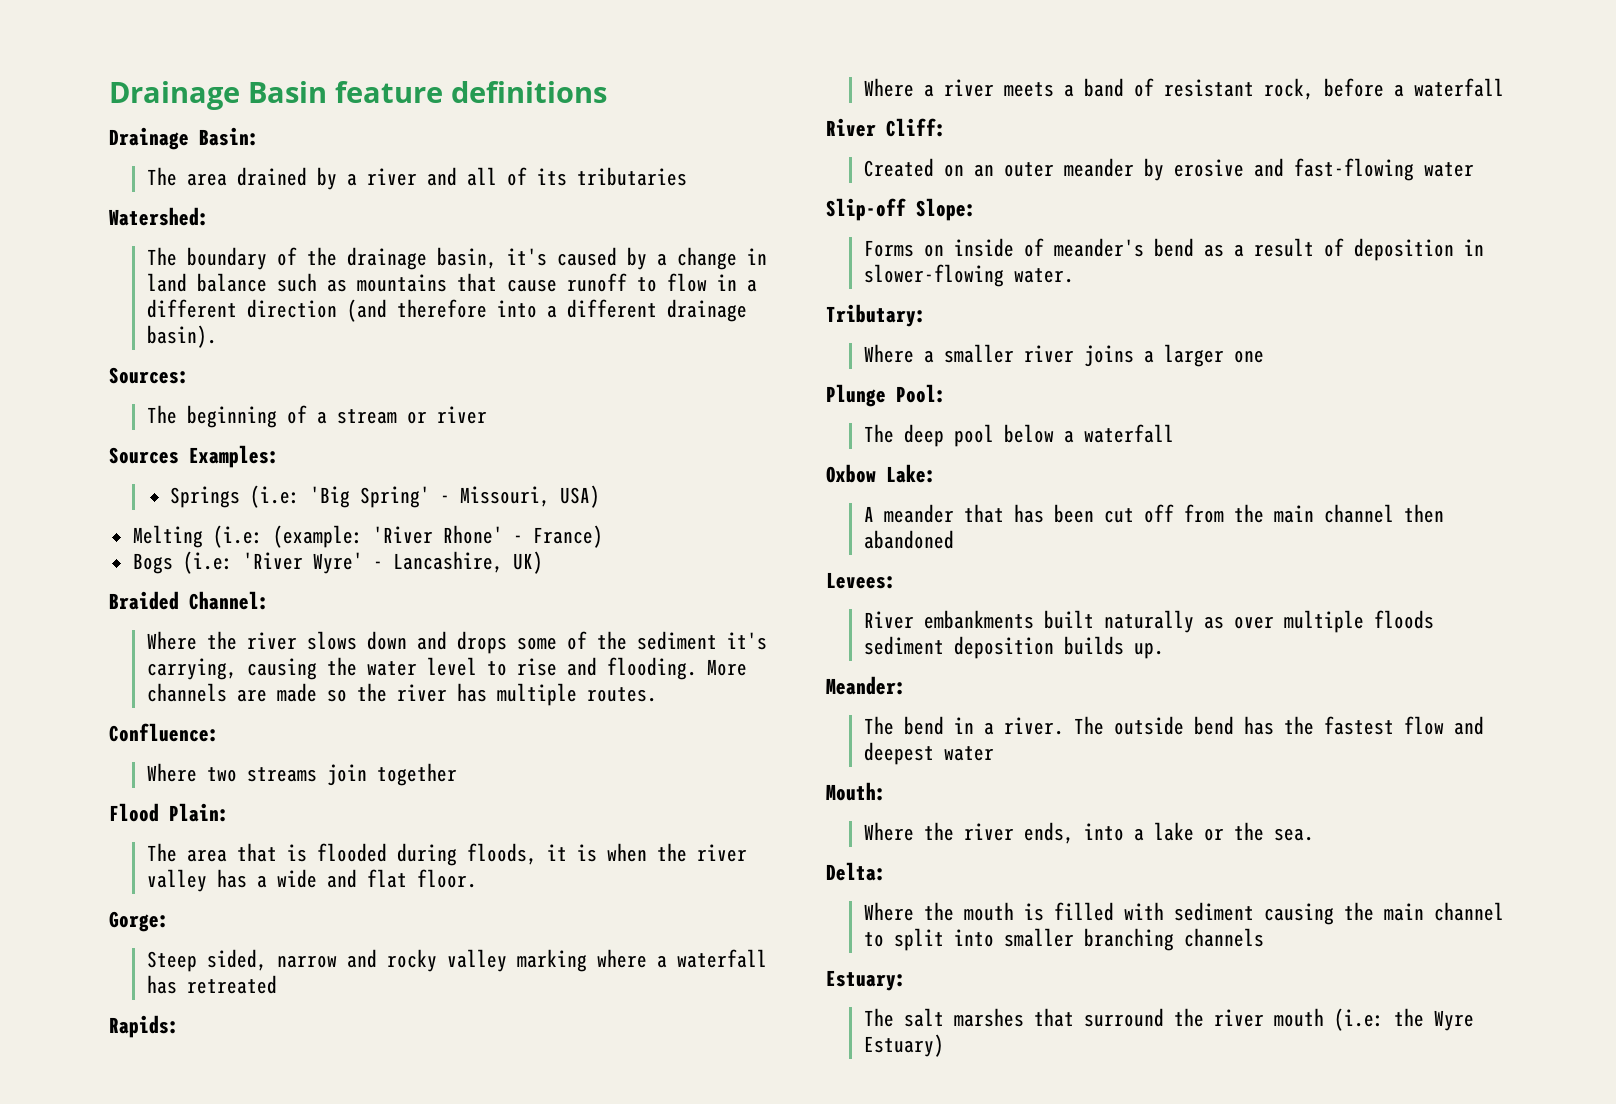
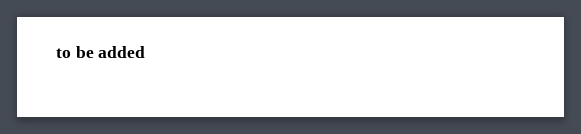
[109,81,607,110] [109,127,259,150] [146,167,687,190] [109,207,209,226] [146,247,767,270] [146,273,757,292] [146,299,747,322] [146,325,217,348] [109,367,189,384] [146,405,487,428] [109,445,279,468] [170,485,601,508] [132,525,603,548] [132,551,543,574] [109,591,269,610] [146,631,767,654] [146,657,747,680] [146,683,657,706] [109,723,219,742] [146,763,457,786] [109,803,229,822] [146,843,747,866] [146,869,477,892] [109,911,169,932] [146,949,767,972] [146,975,277,994] [109,1015,179,1038] [863,78,1504,100] [826,118,946,137] [863,158,1474,181] [826,198,976,221] [863,238,1484,261] [863,264,1074,287] [826,304,926,327] [863,344,1264,367] [826,384,946,407] [863,424,1174,447] [826,464,936,483] [863,504,1444,523] [863,530,954,549] [826,572,896,589] [863,610,1434,633] [863,636,1164,659] [826,676,906,695] [863,716,1484,735] [863,742,994,765] [826,782,886,801] [863,822,1314,844] [826,862,886,881] [863,902,1504,925] [863,928,1264,951] [826,970,906,991] [863,1008,1474,1031] [863,1034,944,1057] Drainage Basin feature definitions // Drainage Basin: // The area drained by a river and all of its tributaries // Watershed: // The boundary of the drainage basin, it's caused by a change in land balance such as mountains that cause runoff to flow in a different direction (and therefore into a different drainage basin). // Sources: // The beginning of a stream or river // Sources Examples: // Springs (i.e: 'Big Spring' - Missouri, USA) // Melting (i.e: (example: 'River Rhone' - France) // Bogs (i.e: 'River Wyre' - Lancashire, UK) // Braided Channel: // Where the river slows down and drops some of the sediment it's carrying, causing the water level to rise and flooding. More channels are made so the river has multiple routes. // Confluence: // Where two streams join together // Flood Plain: // The area that is flooded during floods, it is when the river valley has a wide and flat floor. // Gorge: // Steep sided, narrow and rocky valley marking where a waterfall has retreated // Rapids: // Where a river meets a band of resistant rock, before a waterfall // River Cliff: // Created on an outer meander by erosive and fast-flowing water // Slip-off Slope: // Forms on inside of meander's bend as a result of deposition in slower-flowing water. // Tributary: // Where a smaller river joins a larger one // Plunge Pool: // The deep pool below a waterfall // Oxbow Lake: // A meander that has been cut off from the main channel then abandoned // Levees: // River embankments built naturally as over multiple floods sediment deposition builds up. // Meander: // The bend in a river. The outside bend has the fastest flow and deepest water // Mouth: // Where the river ends, into a lake or the sea. // Delta: // Where the mouth is filled with sediment causing the main channel to split into smaller branching channels // Estuary: // The salt marshes that surround the river mouth (i.e: the Wyre Estuary) -> [56,46,146,58] to be added

